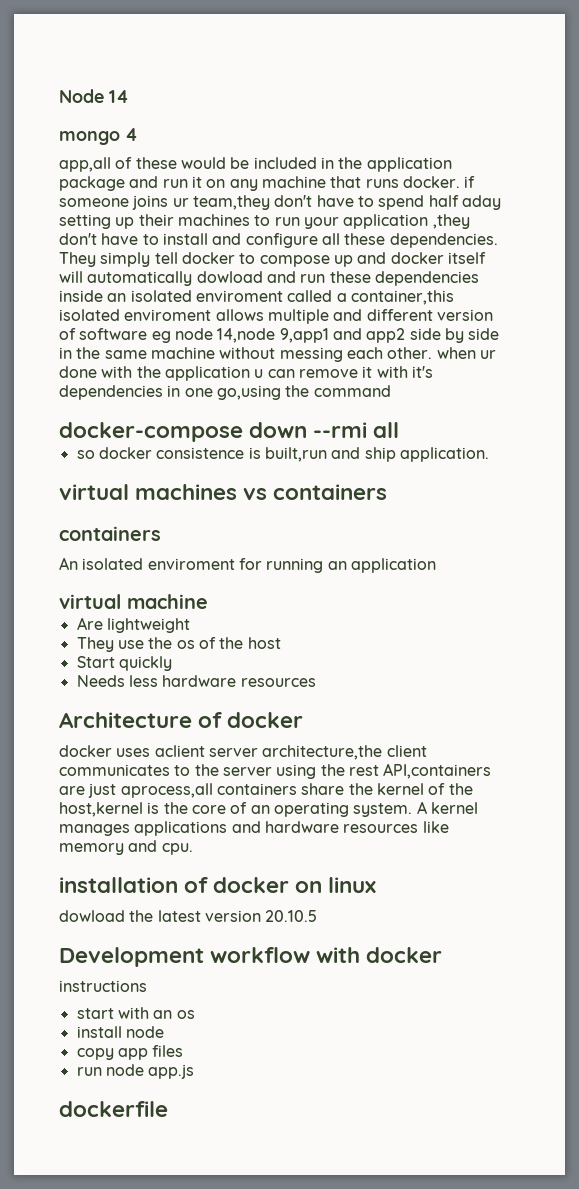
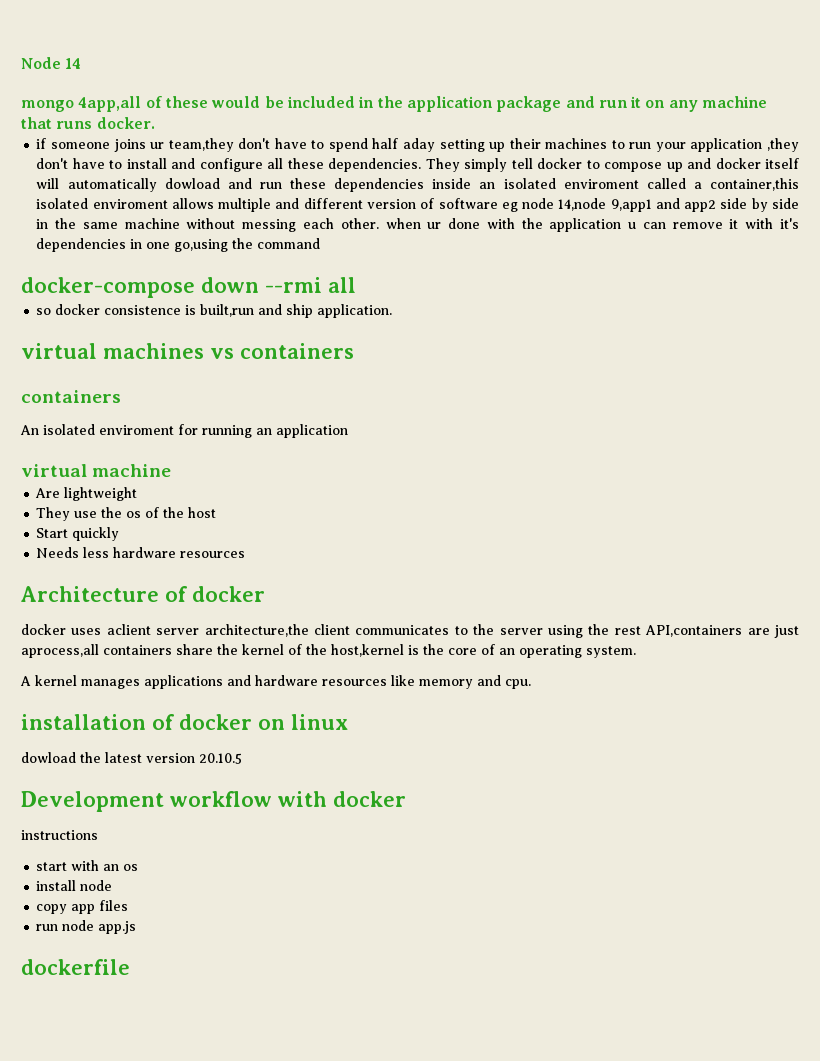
[125,128,138,141] [59,157,111,172] 4 // app,all -> [78,96,142,112] 4app,all
(460, 182) none -> (155, 123) //
(413, 810) none -> (636, 652) //

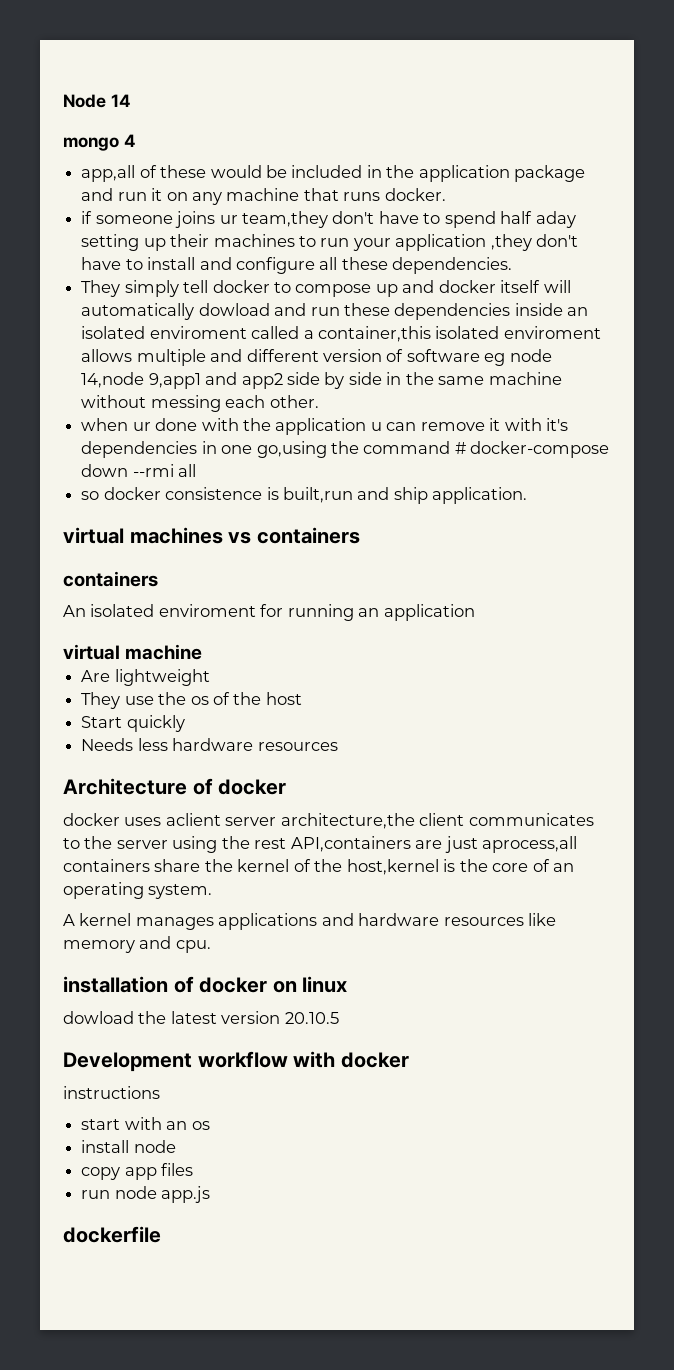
[78,96,142,112] 4app,all -> [123,134,136,147] [81,165,136,182] 4 // app,all
(422, 165) none -> (513, 265) //
(379, 223) none -> (319, 401) //
(321, 243) // -> [454,442,466,454] #

